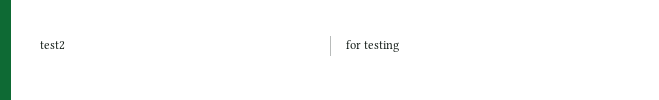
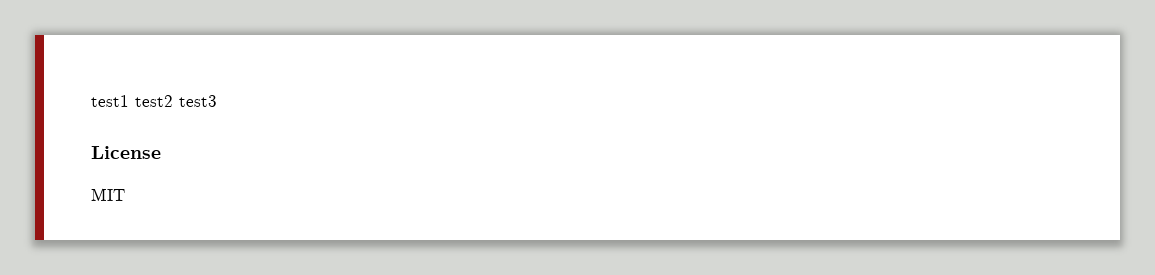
(40, 45) none -> [91,95,129,107] test1
[346,40,400,52] // for testing -> [179,95,217,107] [91,146,161,159] [91,188,125,201] test3 // License // MIT

